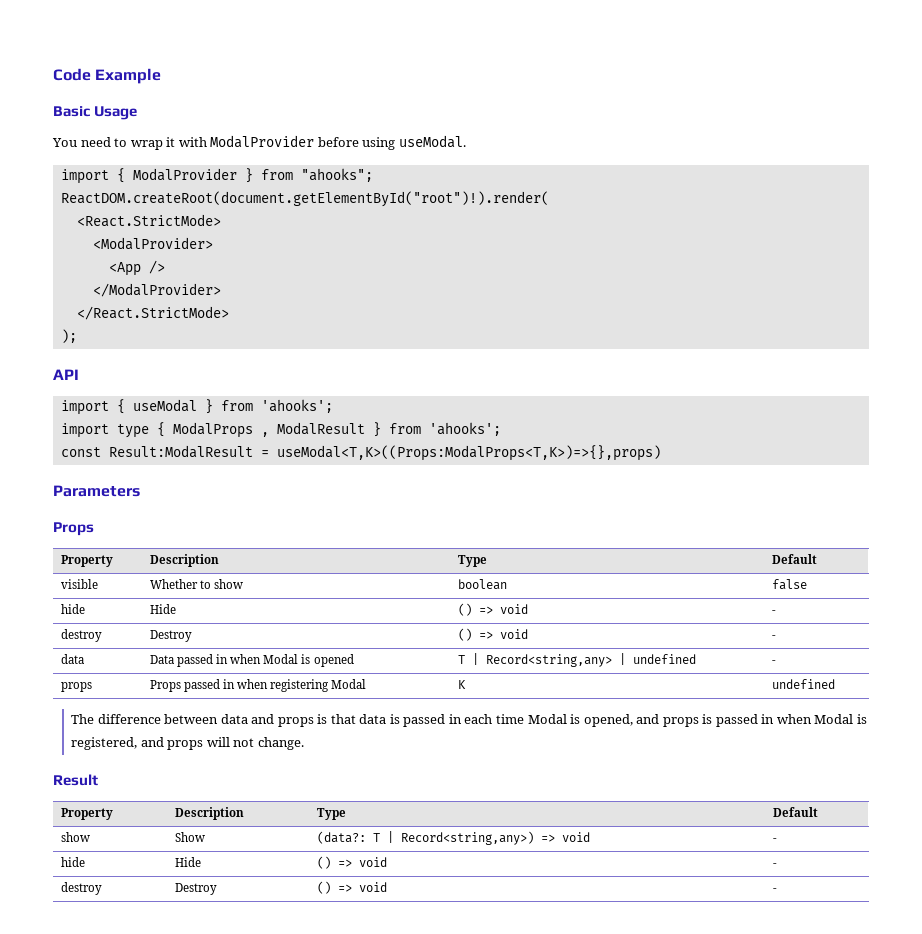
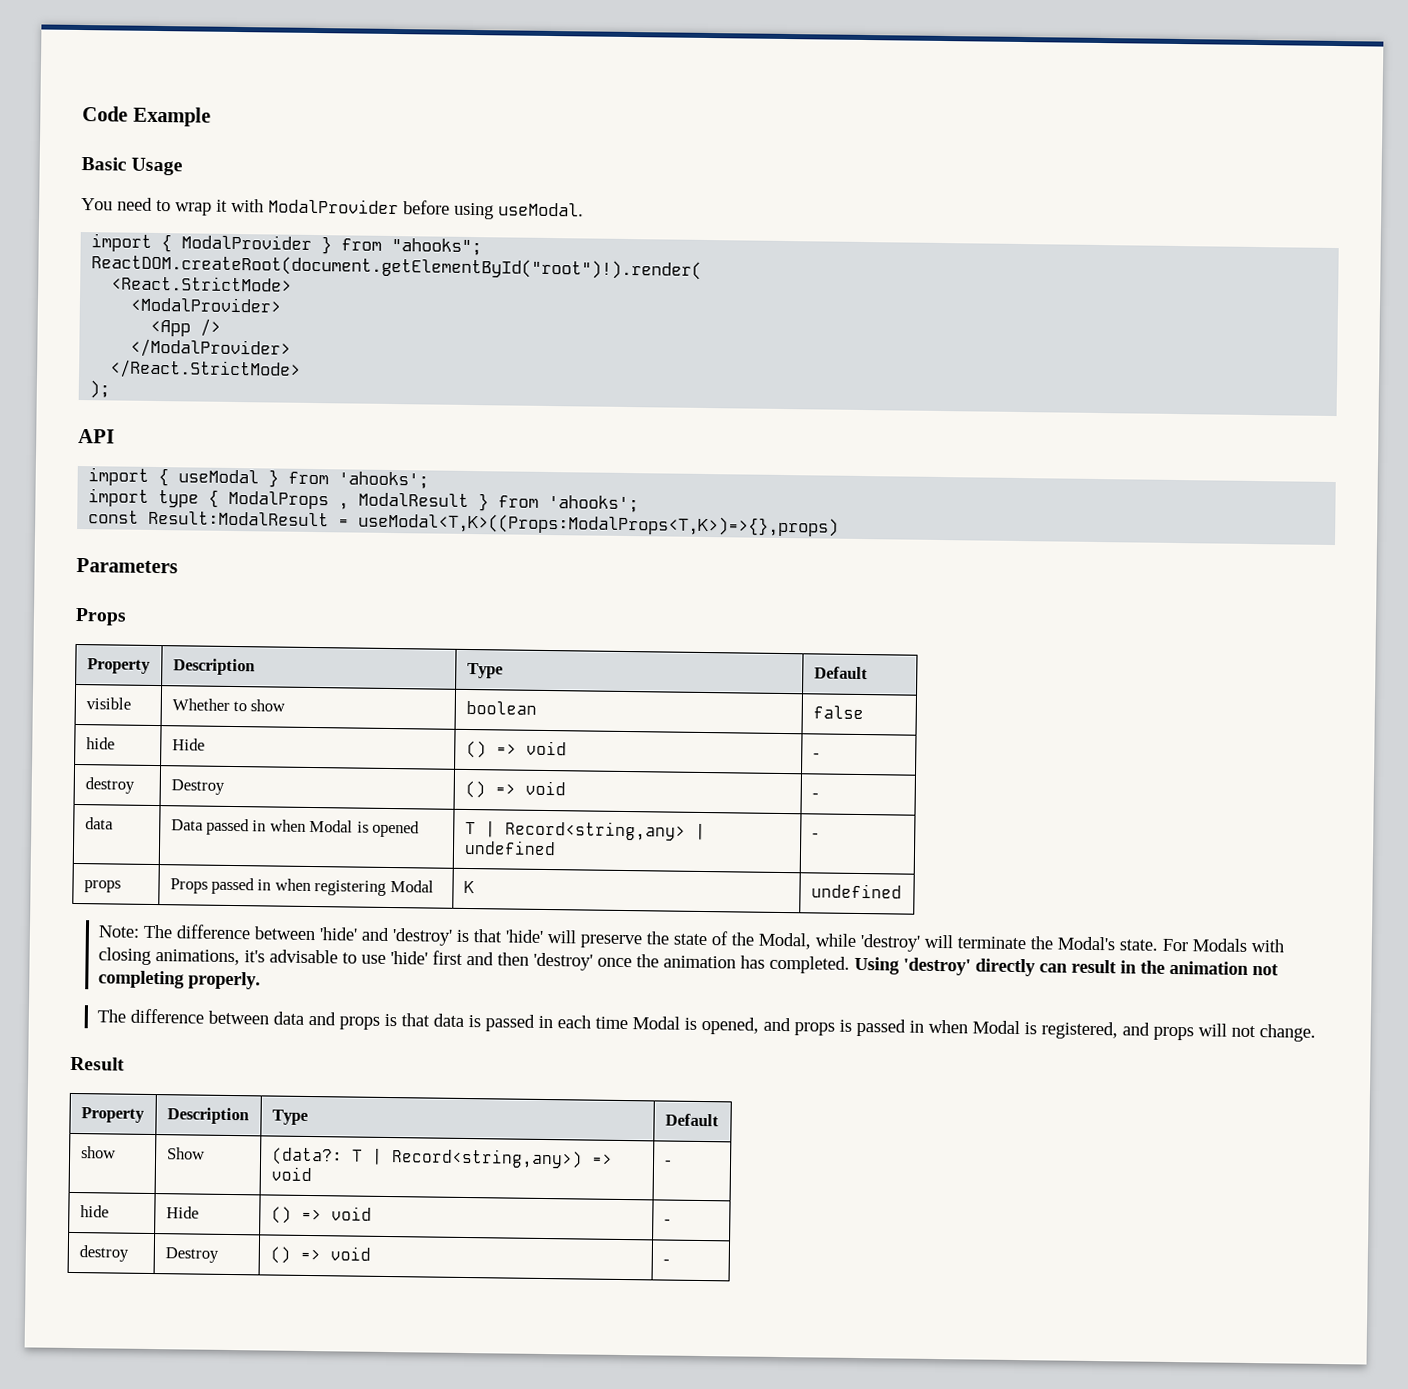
(835, 684) none -> [97,924,1284,953] [97,947,1279,977] [97,970,261,990] // Note: The difference between 'hide' and 'destroy' is that 'hide' will preserve the state of the Modal, while 'destroy' will terminate the Modal's state. For Modals with closing animations, it's advisable to use 'hide' first and then 'destroy' once the animation has completed. Using 'destroy' directly can result in the animation not completing properly.

